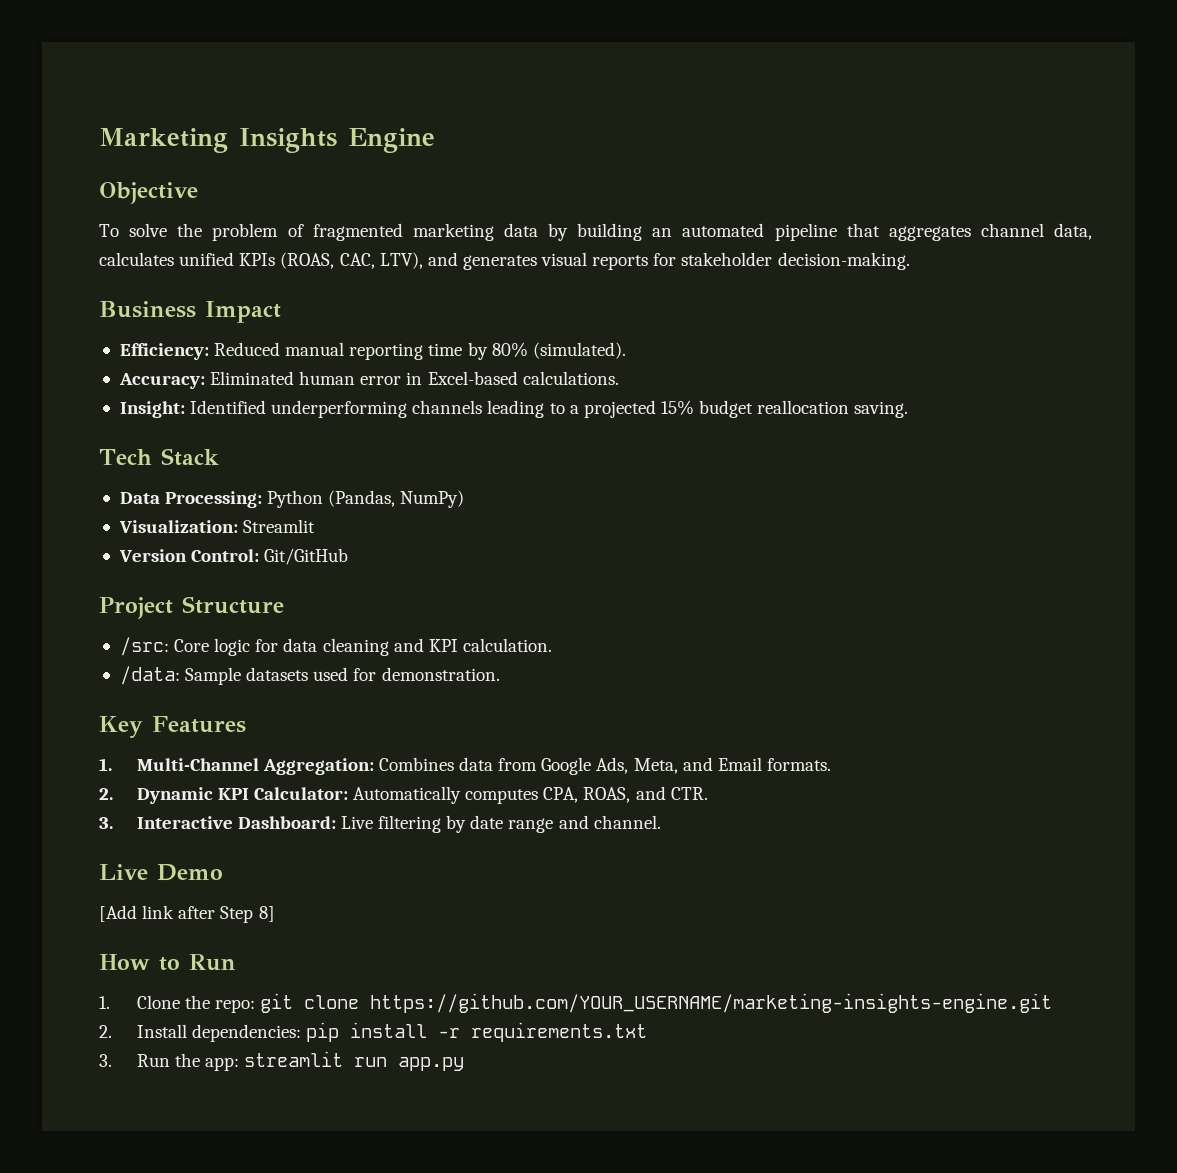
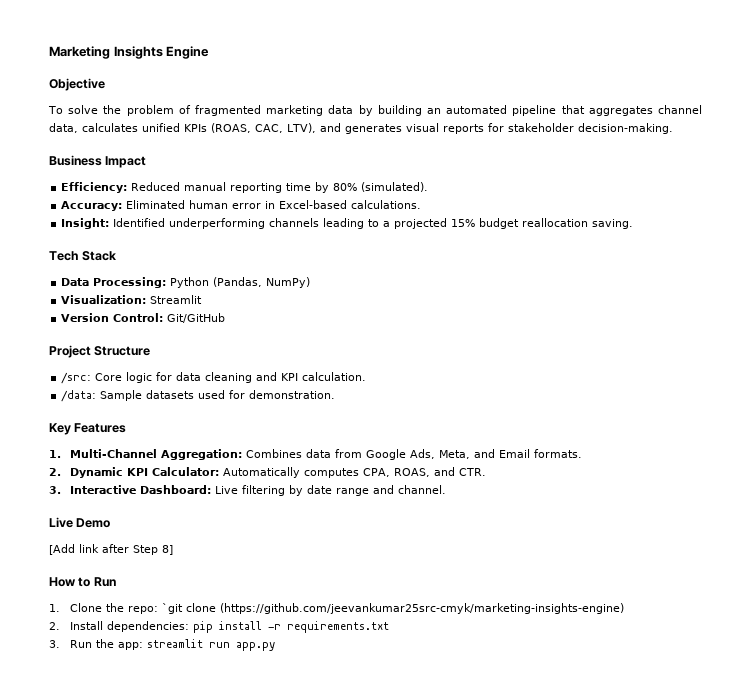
[260,993,1053,1013] git clone https://github.com/YOUR_USERNAME/marketing-insights-engine.git -> [162,603,625,614] `git clone (https://github.com/jeevankumar25src-cmyk/marketing-insights-engine)

